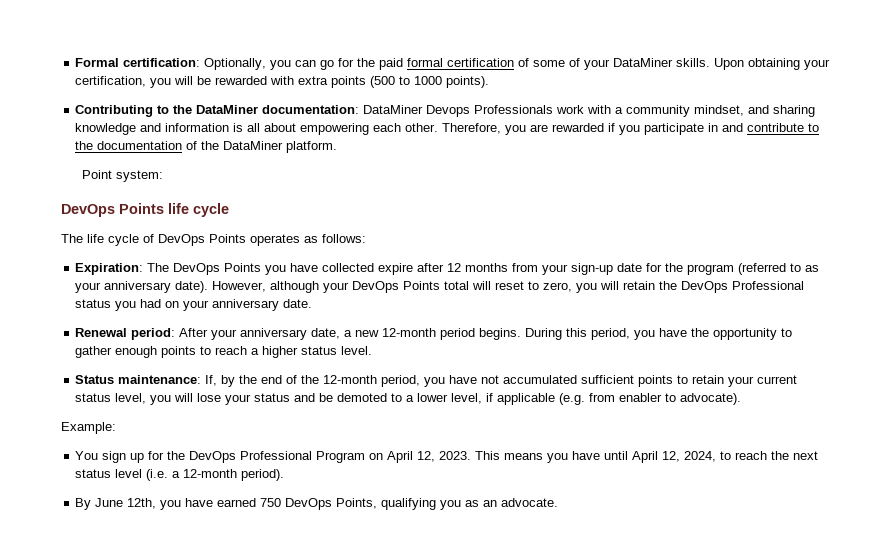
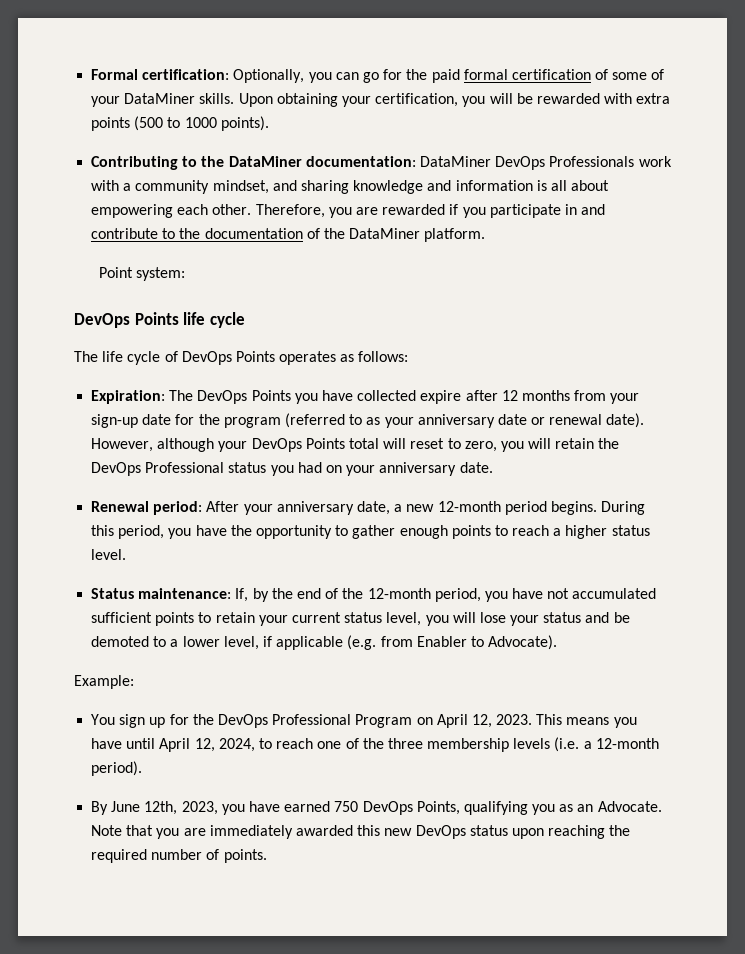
[426,105,471,117] Devops -> [495,156,546,170] DevOps
(172, 287) none -> [497,414,603,425] date or renewal
[619,393,742,405] enabler to advocate). -> [416,635,558,650] Enabler to Advocate).
[771,451,819,460] [75,469,143,478] the next status level -> [317,738,551,752] one of the three membership levels
(157, 503) none -> [181,801,218,815] 2023,
[501,498,559,507] advocate. -> [597,801,662,812] [91,825,631,839] [91,849,267,863] Advocate. Note that you are immediately awarded this new DevOps status upon reaching the required number of points.

